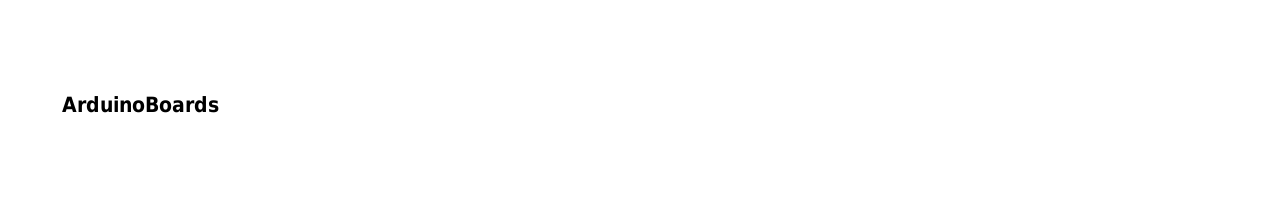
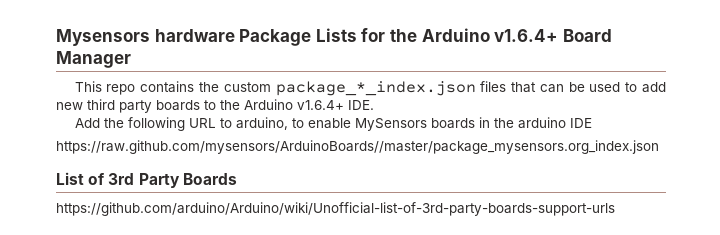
[62,96,219,113] ArduinoBoards -> [56,28,612,46] [56,51,131,68] [74,81,667,96] [56,99,374,113] [74,117,592,131] [56,140,659,154] [56,172,237,188] [56,202,615,216] Mysensors hardware Package Lists for the Arduino v1.6.4+ Board Manager // This repo contains the custom package_*_index.json files that can be used to add new third party boards to the Arduino v1.6.4+ IDE. // Add the following URL to arduino, to enable MySensors boards in the arduino IDE // https://raw.github.com/mysensors/ArduinoBoards//master/package_mysensors.org_index.json // List of 3rd Party Boards // https://github.com/arduino/Arduino/wiki/Unofficial-list-of-3rd-party-boards-support-urls

